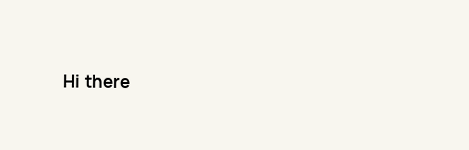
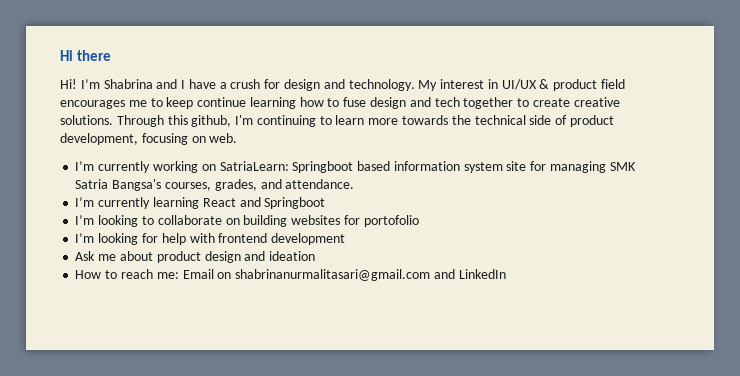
(130, 81) none -> [60,79,626,91] [60,97,620,109] [60,115,614,127] [60,133,238,145] [75,161,636,173] [75,179,355,191] [75,197,326,209] [75,215,419,227] [75,233,346,245] [75,251,316,263] [75,269,506,281] // Hi! I’m Shabrina and I have a crush for design and technology. My interest in UI/UX & product field encourages me to keep continue learning how to fuse design and tech together to create creative solutions. Through this github, I'm continuing to learn more towards the technical side of product development, focusing on web. // I’m currently working on SatriaLearn: Springboot based information system site for managing SMK Satria Bangsa's courses, grades, and attendance. // I’m currently learning React and Springboot // I’m looking to collaborate on building websites for portofolio // I’m looking for help with frontend development // Ask me about product design and ideation // How to reach me: Email on shabrinanurmalitasari@gmail.com and LinkedIn

